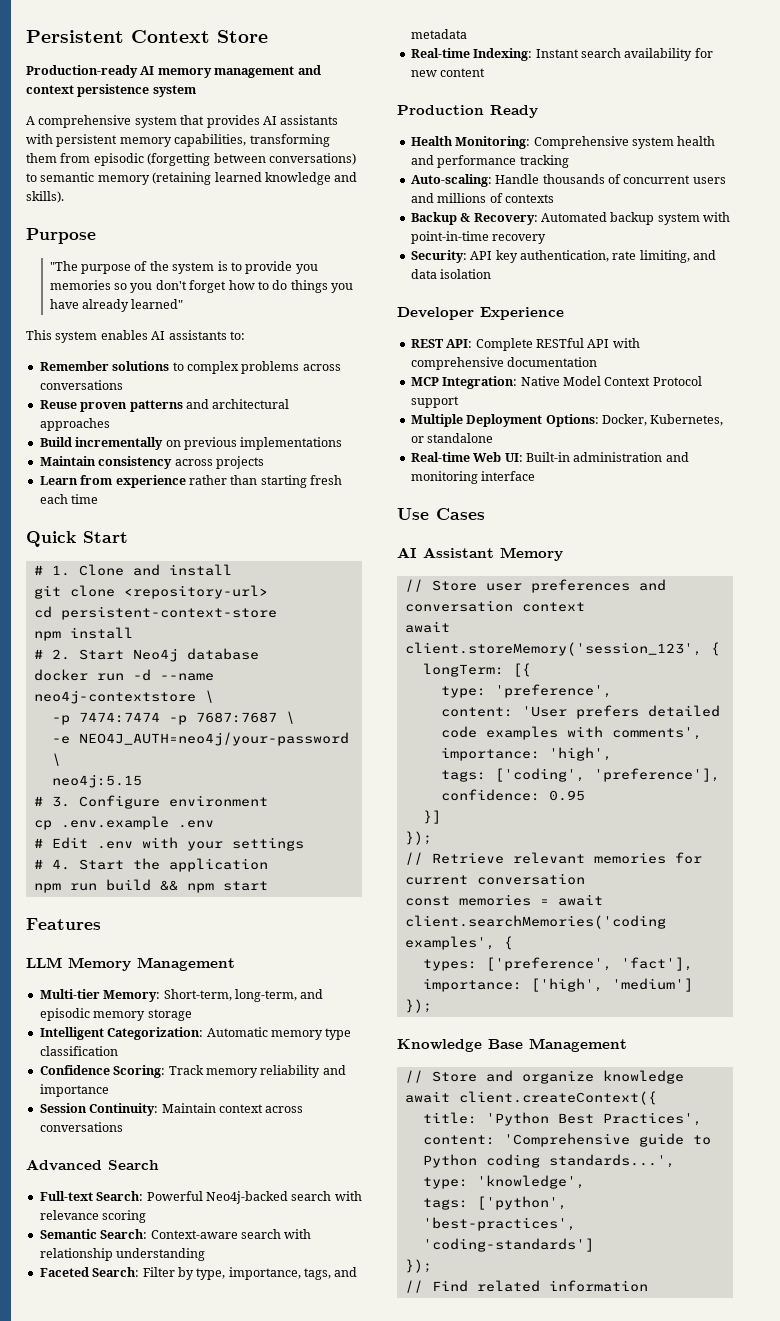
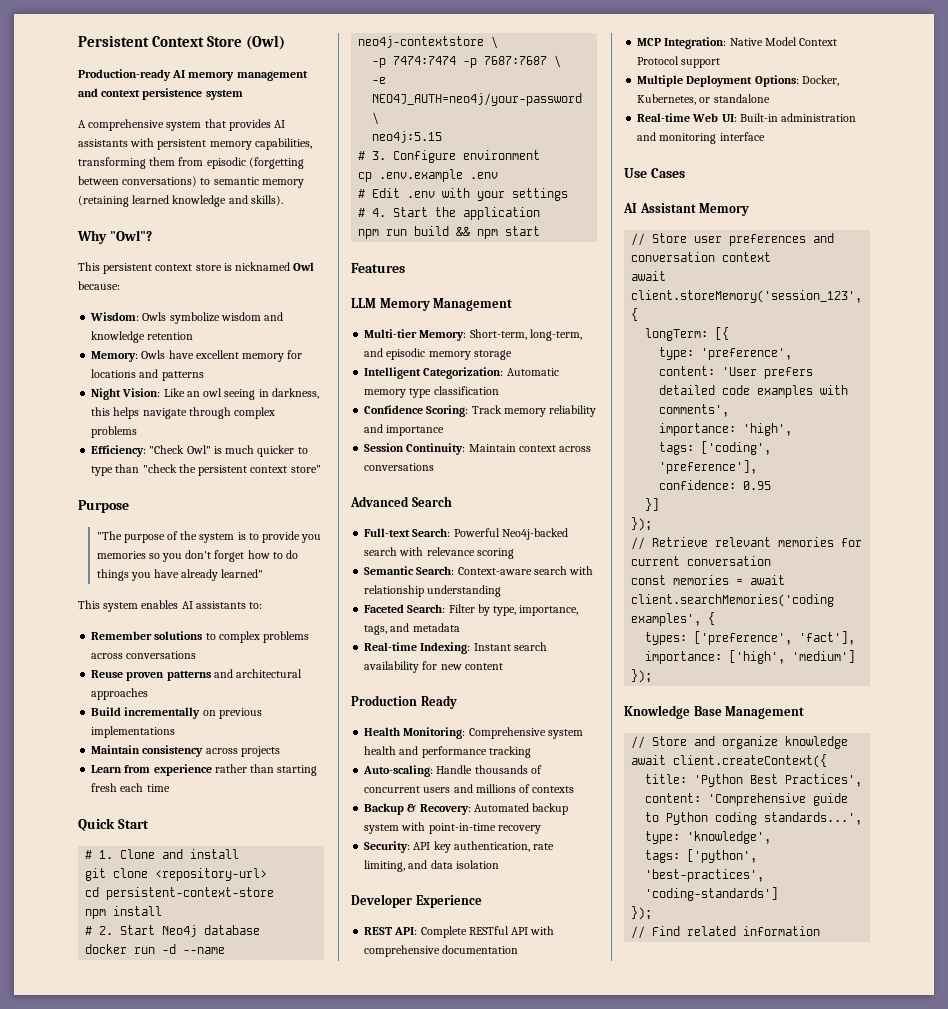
(268, 36) none -> [246,35,286,50] (Owl)
(64, 197) none -> [77,230,152,244] [78,262,315,274] [78,281,120,290] [90,312,284,324] [91,331,194,343] [91,350,303,362] [91,369,204,381] [91,388,319,400] [91,407,276,419] [91,426,138,438] [91,445,308,457] [91,464,321,476] // Why "Owl"? // This persistent context store is nicknamed Owl because: // Wisdom: Owls symbolize wisdom and knowledge retention // Memory: Owls have excellent memory for locations and patterns // Night Vision: Like an owl seeing in darkness, this helps navigate through complex problems // Efficiency: "Check Owl" is much quicker to type than "check the persistent context store"

